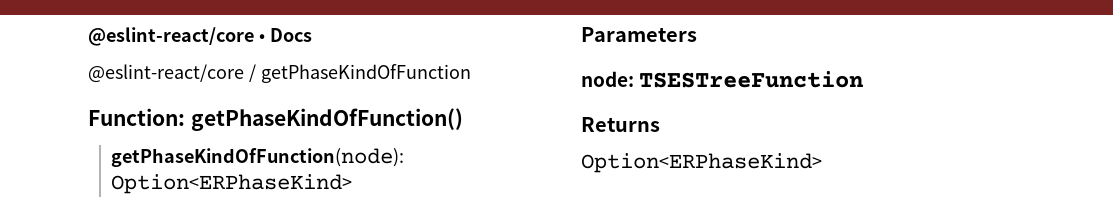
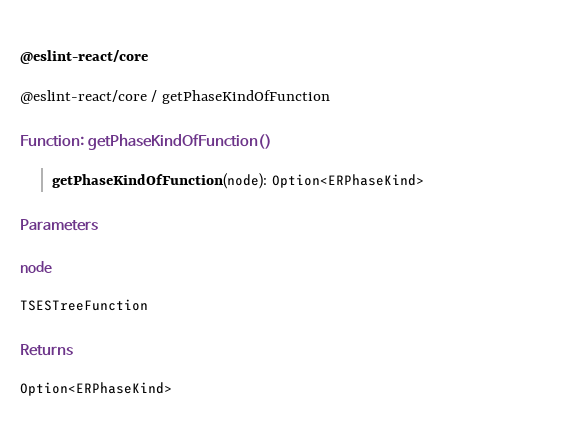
[88,27,312,46] @eslint-react/core • Docs -> [20,50,148,64] @eslint-react/core
[581,71,634,87] node: -> [20,261,52,273] node //

